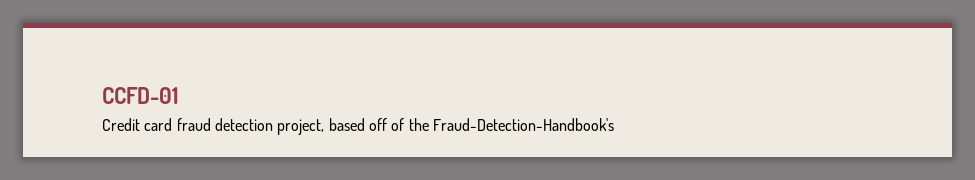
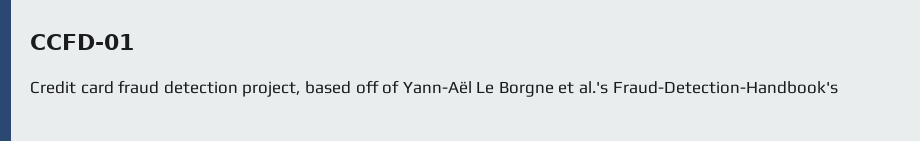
[408,118,429,131] the -> [402,81,609,97] Yann-Aël Le Borgne et al.'s

